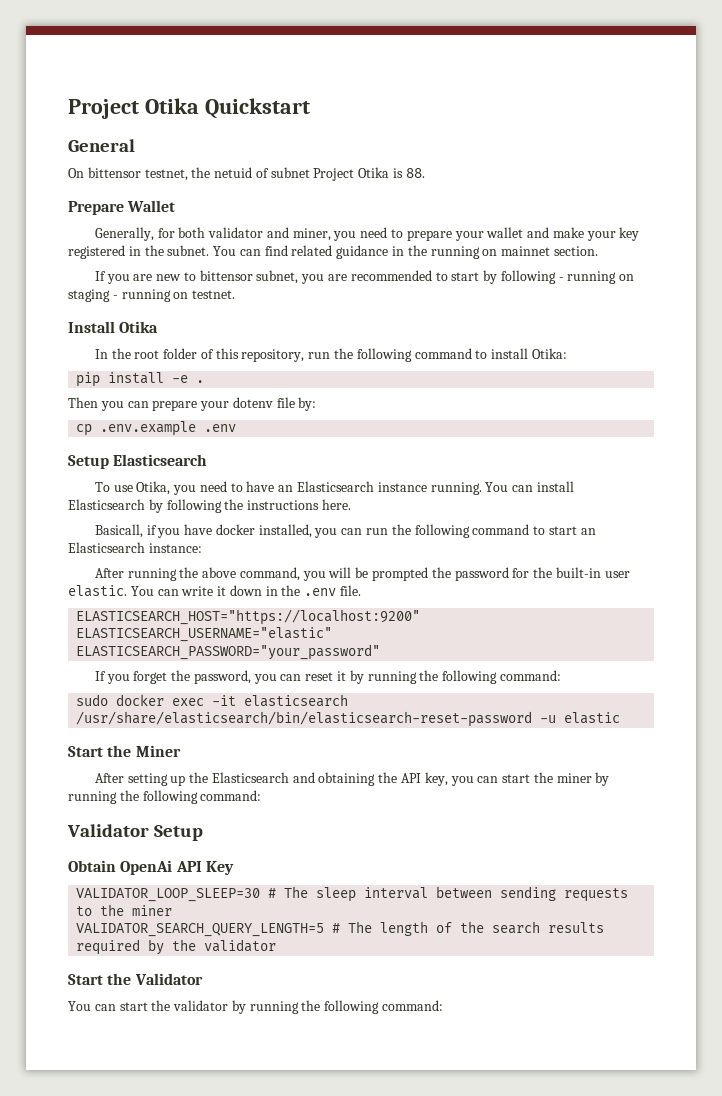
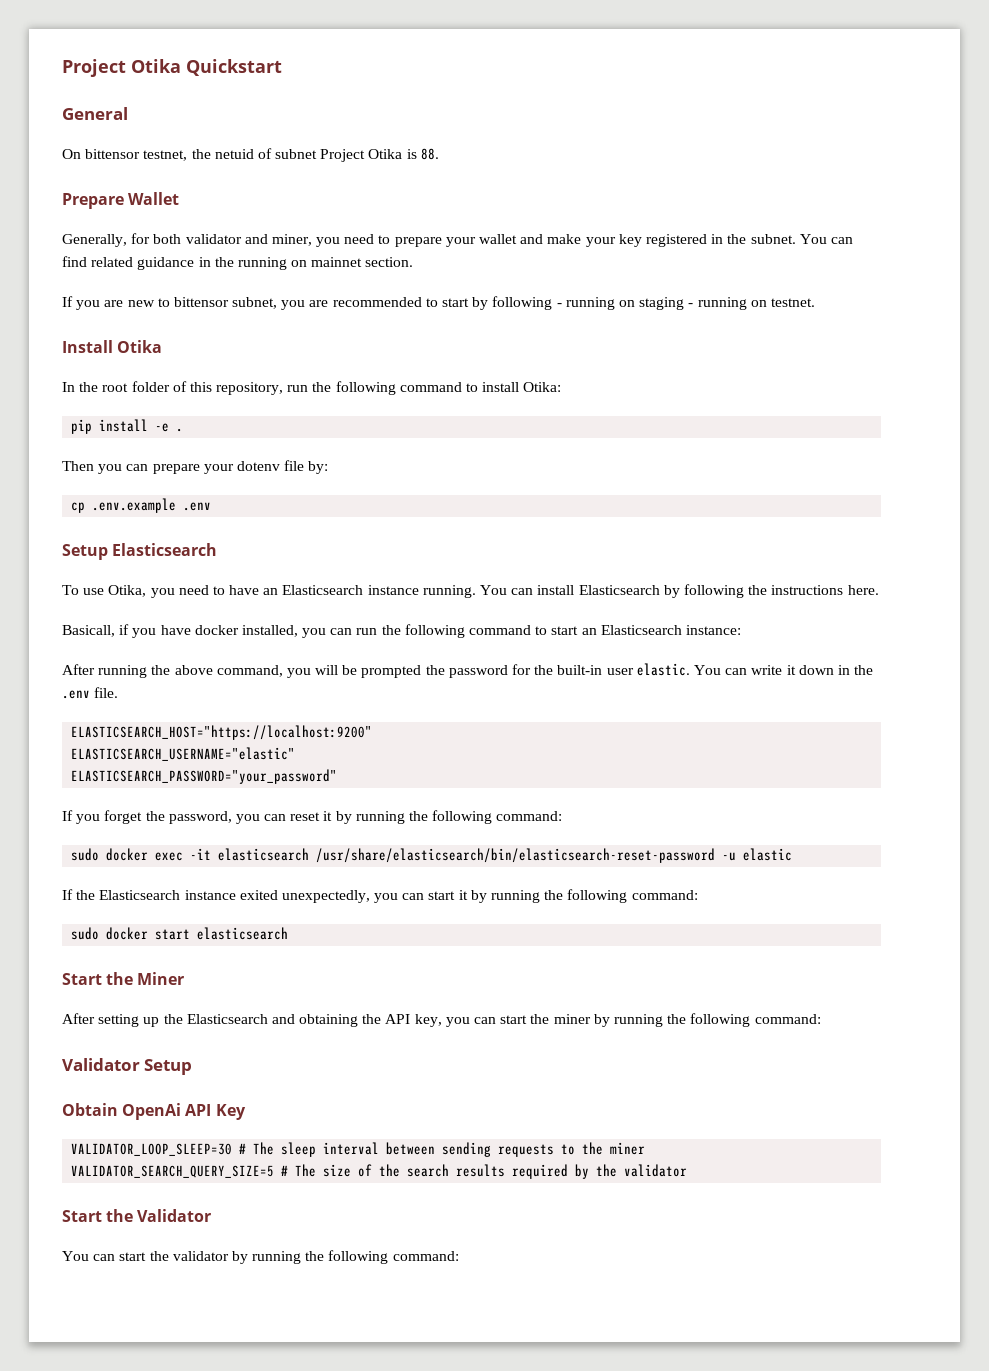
(621, 718) none -> [62,889,698,903] [71,927,289,940] // If the Elasticsearch instance exited unexpectedly, you can start it by running the following command: // sudo docker start elasticsearch
[76,921,429,937] VALIDATOR_SEARCH_QUERY_LENGTH=5 # The length -> [71,1164,352,1178] VALIDATOR_SEARCH_QUERY_SIZE=5 # The size

